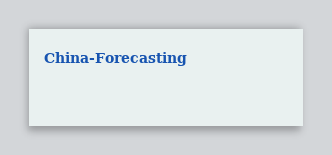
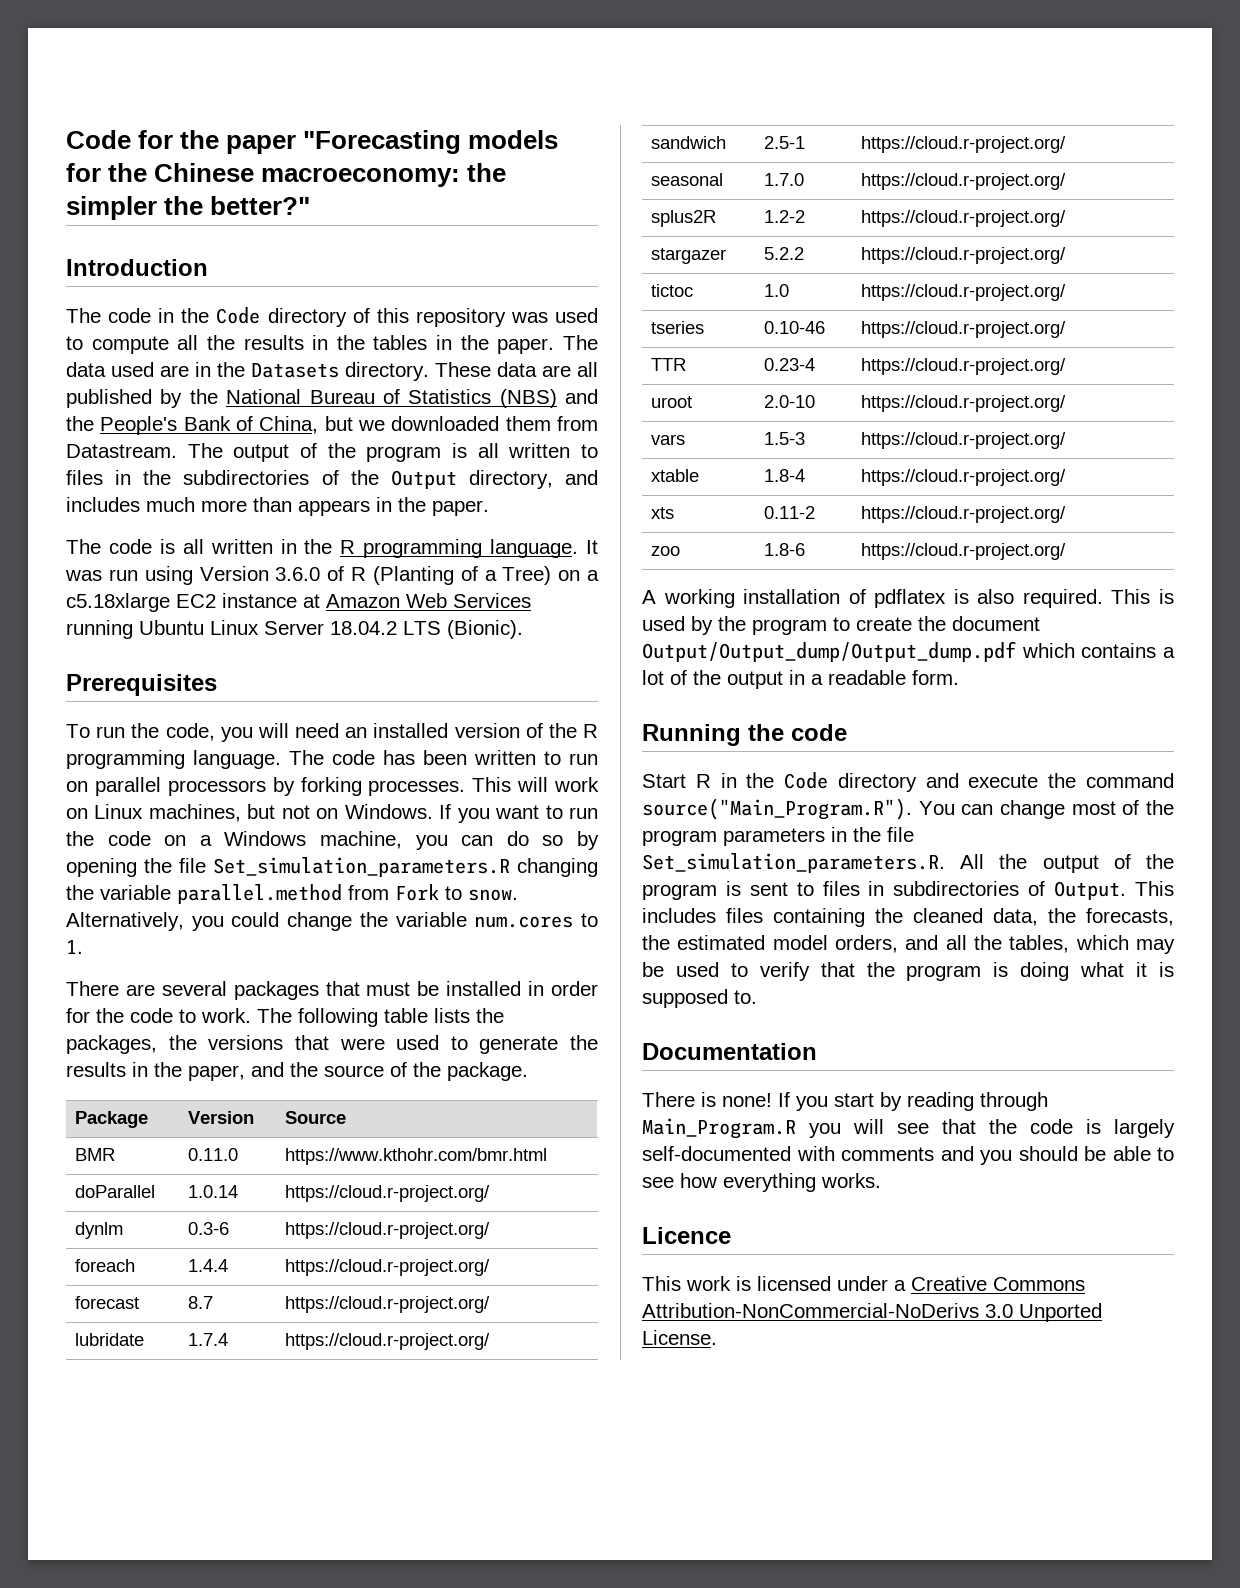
[44,52,187,66] China-Forecasting -> [66,130,559,154] [66,163,507,187] [66,196,311,220] [66,259,208,276] [66,307,599,327] [66,335,598,354] [66,362,598,381] [66,389,598,408] [66,416,598,435] [66,443,599,462] [66,470,598,489] [66,497,489,516] [66,539,598,558] [65,566,599,585] [66,593,531,612] [66,620,523,639] [66,674,217,696] [66,723,599,742] [66,750,598,769] [66,777,599,796] [66,804,598,823] [66,831,600,850] [66,857,598,877] [66,884,518,904] [66,912,598,931] [66,940,83,954] [66,981,599,1000] [66,1008,504,1027] [66,1035,598,1054] [66,1062,528,1081] [75,1111,149,1128] [188,1111,255,1124] [285,1111,347,1124] [75,1148,116,1161] [188,1148,239,1161] [285,1148,548,1165] [75,1185,156,1198] [188,1185,239,1198] [285,1185,491,1202] [75,1222,124,1239] [188,1222,230,1235] [285,1222,491,1239] [75,1259,136,1272] [188,1259,229,1272] [285,1259,491,1276] [75,1296,140,1309] [188,1296,214,1309] [285,1296,491,1313] [75,1333,145,1346] [188,1333,229,1346] [285,1333,491,1350] [651,136,727,149] [764,136,806,149] [861,136,1067,153] [651,173,724,186] [764,173,805,186] [861,173,1067,190] [651,210,717,227] [764,210,806,223] [861,210,1067,227] [651,248,727,264] [764,247,805,260] [861,247,1067,264] [651,284,694,297] [764,284,790,297] [861,284,1067,301] [651,321,705,334] [764,321,826,334] [861,321,1067,338] [651,358,687,371] [764,358,816,371] [861,358,1067,375] [651,396,693,408] [764,395,816,408] [861,395,1067,412] [651,434,686,445] [764,432,806,445] [861,432,1067,449] [651,469,700,482] [764,469,806,482] [861,469,1067,486] [651,507,675,519] [764,506,816,519] [861,506,1067,523] [651,546,681,556] [764,543,806,556] [861,543,1067,560] [642,589,1174,608] [642,616,1040,635] [642,641,1175,662] [642,670,959,689] [642,724,847,746] [642,772,1174,792] [642,798,1174,820] [642,827,914,846] [642,853,1174,873] [642,881,1174,900] [642,908,1174,927] [642,935,1175,954] [642,962,1174,981] [642,989,757,1008] [642,1043,817,1060] [642,1092,1048,1111] [642,1118,1175,1139] [642,1146,1174,1165] [642,1173,881,1192] [642,1227,731,1244] [642,1276,1085,1291] [642,1303,1102,1322] [642,1330,717,1345] Code for the paper "Forecasting models for the Chinese macroeconomy: the simpler the better?" // Introduction // The code in the Code directory of this repository was used to compute all the results in the tables in the paper. The data used are in the Datasets directory. These data are all published by the National Bureau of Statistics (NBS) and the People's Bank of China, but we downloaded them from Datastream. The output of the program is all written to files in the subdirectories of the Output directory, and includes much more than appears in the paper. // The code is all written in the R programming language. It was run using Version 3.6.0 of R (Planting of a Tree) on a c5.18xlarge EC2 instance at Amazon Web Services running Ubuntu Linux Server 18.04.2 LTS (Bionic). // Prerequisites // To run the code, you will need an installed version of the R programming language. The code has been written to run on parallel processors by forking processes. This will work on Linux machines, but not on Windows. If you want to run the code on a Windows machine, you can do so by opening the file Set_simulation_parameters.R changing the variable parallel.method from Fork to snow. Alternatively, you could change the variable num.cores to 1. // There are several packages that must be installed in order for the code to work. The following table lists the packages, the versions that were used to generate the results in the paper, and the source of the package. // Package | Version | Source // BMR | 0.11.0 | https://www.kthohr.com/bmr.html // doParallel | 1.0.14 | https://cloud.r-project.org/ // dynlm | 0.3-6 | https://cloud.r-project.org/ // foreach | 1.4.4 | https://cloud.r-project.org/ // forecast | 8.7 | https://cloud.r-project.org/ // lubridate | 1.7.4 | https://cloud.r-project.org/ // sandwich | 2.5-1 | https://cloud.r-project.org/ // seasonal | 1.7.0 | https://cloud.r-project.org/ // splus2R | 1.2-2 | https://cloud.r-project.org/ // stargazer | 5.2.2 | https://cloud.r-project.org/ // tictoc | 1.0 | https://cloud.r-project.org/ // tseries | 0.10-46 | https://cloud.r-project.org/ // TTR | 0.23-4 | https://cloud.r-project.org/ // uroot | 2.0-10 | https://cloud.r-project.org/ // vars | 1.5-3 | https://cloud.r-project.org/ // xtable | 1.8-4 | https://cloud.r-project.org/ // xts | 0.11-2 | https://cloud.r-project.org/ // zoo | 1.8-6 | https://cloud.r-project.org/ // A working installation of pdflatex is also required. This is used by the program to create the document Output/Output_dump/Output_dump.pdf which contains a lot of the output in a readable form. // Running the code // Start R in the Code directory and execute the command source("Main_Program.R"). You can change most of the program parameters in the file Set_simulation_parameters.R. All the output of the program is sent to files in subdirectories of Output. This includes files containing the cleaned data, the forecasts, the estimated model orders, and all the tables, which may be used to verify that the program is doing what it is supposed to. // Documentation // There is none! If you start by reading through Main_Program.R you will see that the code is largely self-documented with comments and you should be able to see how everything works. // Licence // This work is licensed under a Creative Commons Attribution-NonCommercial-NoDerivs 3.0 Unported License.

